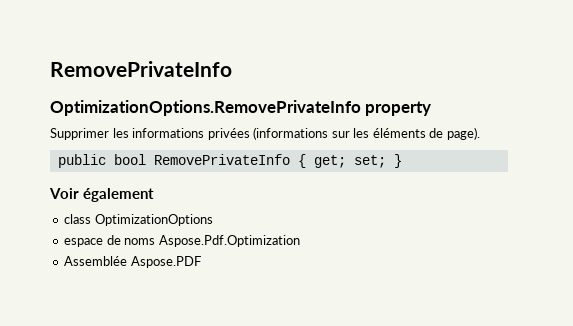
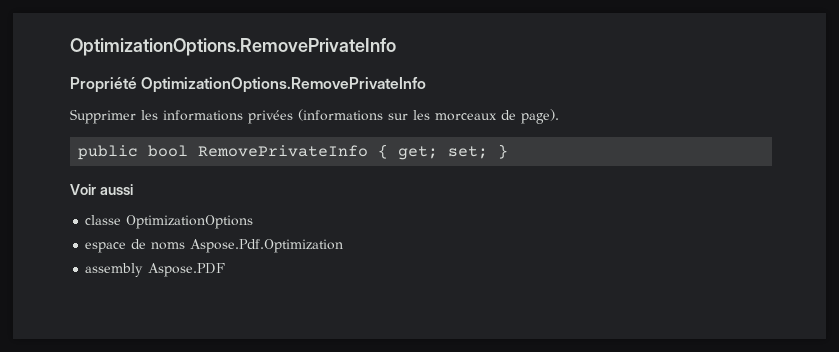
[50,61,232,77] [50,100,432,116] RemovePrivateInfo // OptimizationOptions.RemovePrivateInfo property -> [70,38,396,56] [70,77,427,93] OptimizationOptions.RemovePrivateInfo // Propriété OptimizationOptions.RemovePrivateInfo
[372,128,426,138] éléments -> [435,113,497,121] morceaux
[83,188,154,202] [64,214,92,224] également // class -> [99,184,133,195] [85,215,122,225] aussi // classe
[64,256,128,266] Assemblée -> [85,263,144,277] assembly

